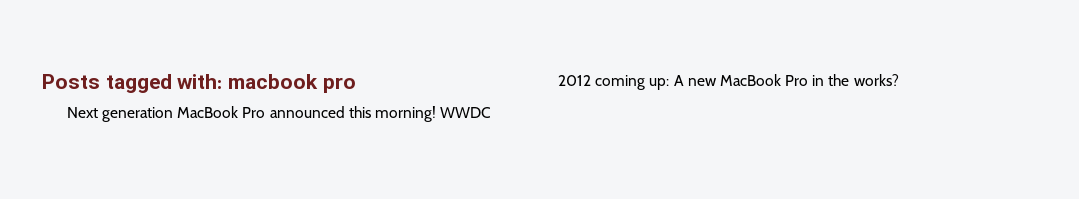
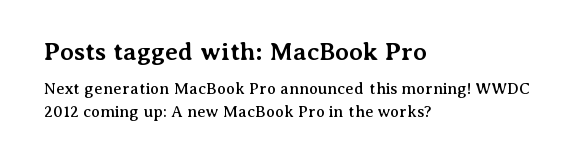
[228,74,356,93] macbook pro -> [269,42,427,60] MacBook Pro

